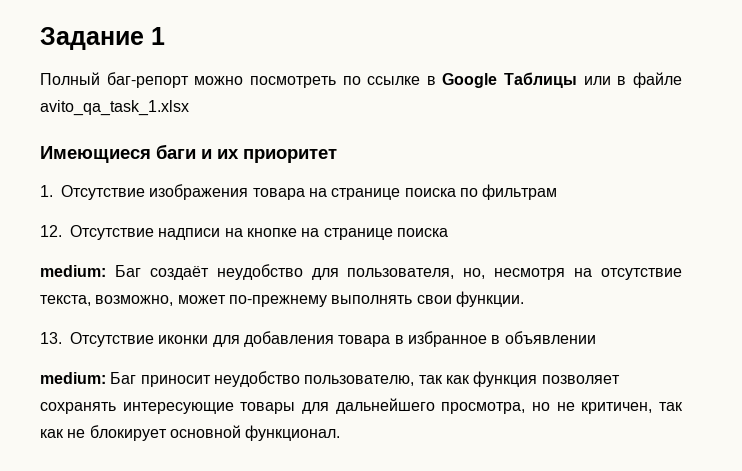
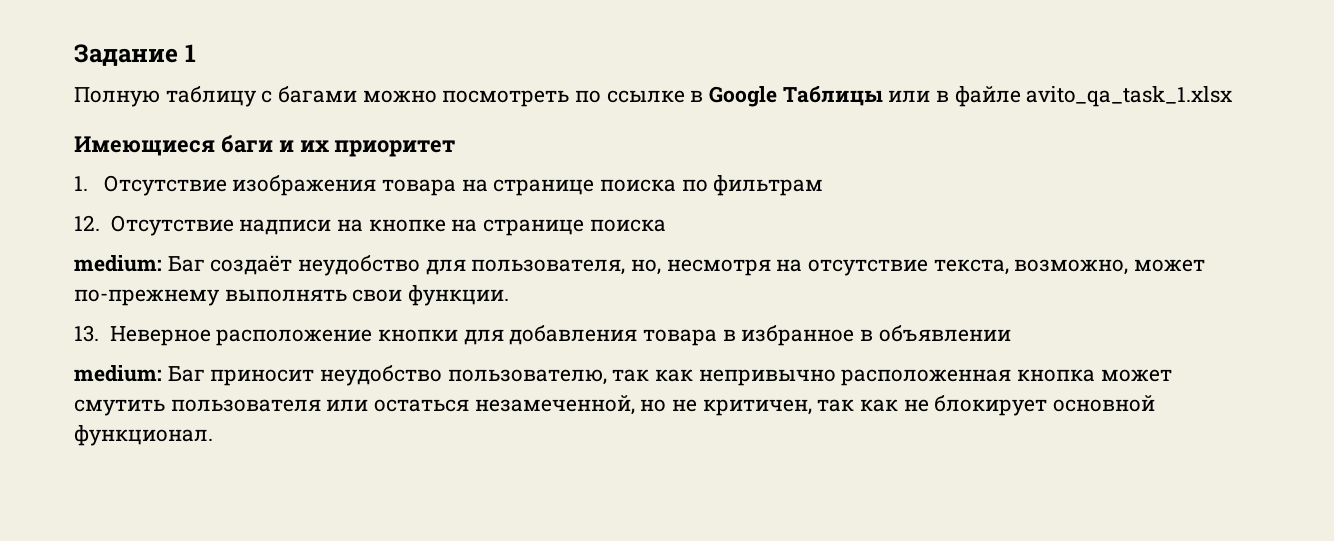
[40,72,189,88] Полный баг-репорт -> [74,86,358,107] Полную таблицу с багами
[70,332,209,347] Отсутствие иконки -> [109,326,458,346] Неверное расположение кнопки
[473,371,620,387] [40,398,526,414] функция позволяет сохранять интересующие товары для дальнейшего просмотра, -> [698,369,1172,386] [74,395,635,416] непривычно расположенная кнопка может смутить пользователя или остаться незамеченной,

